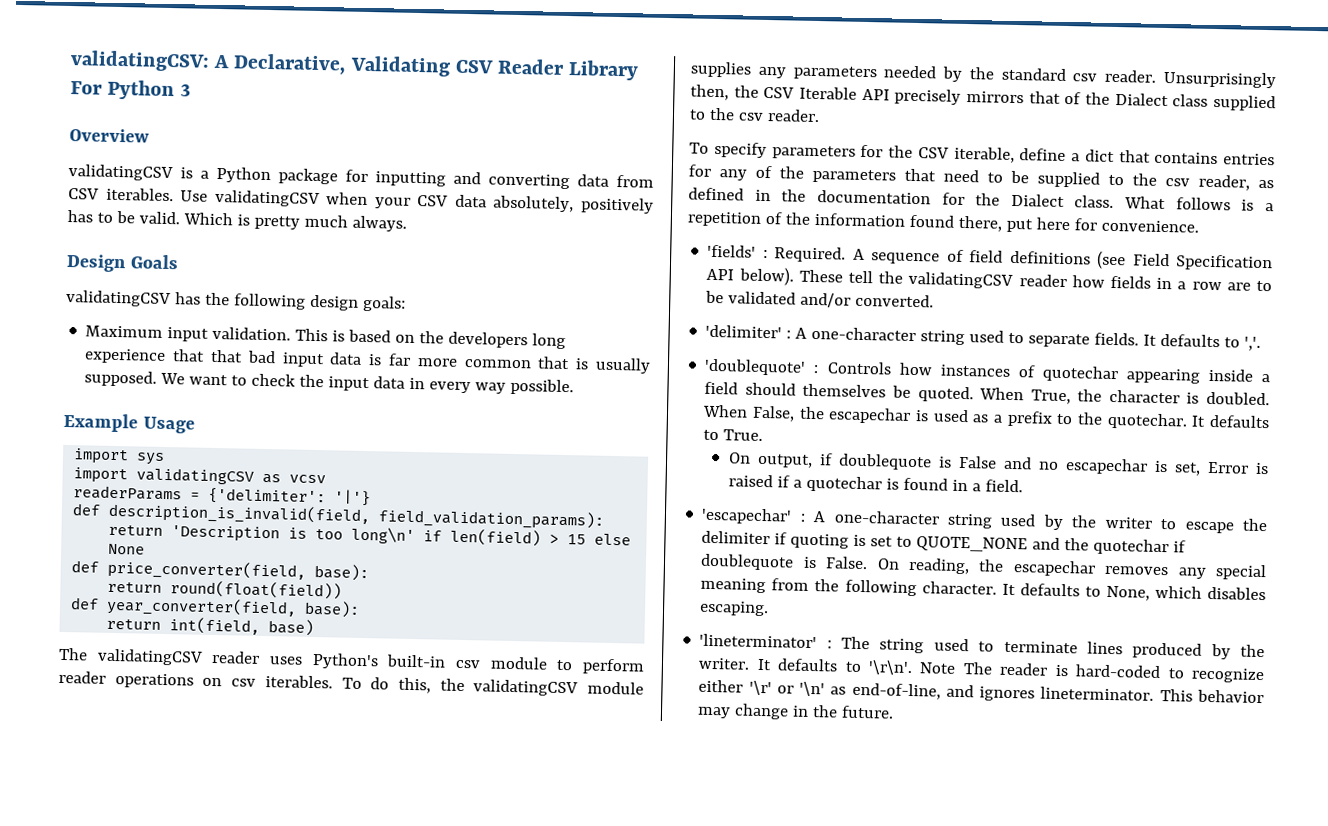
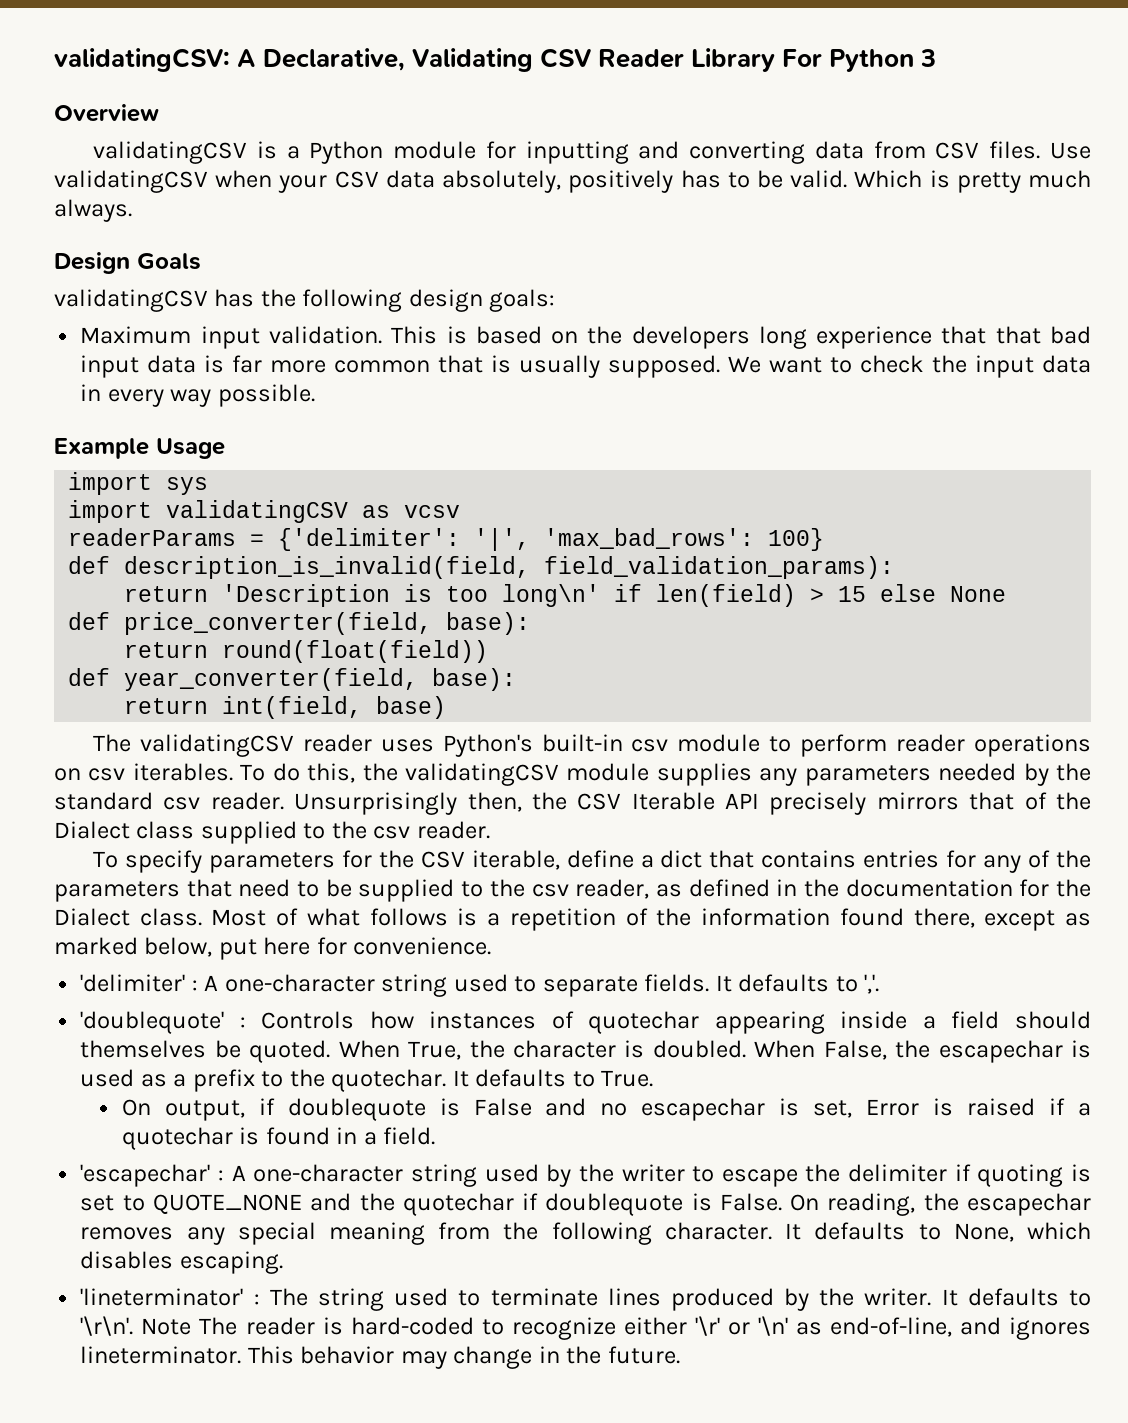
[278,168,338,185] package -> [393,141,477,159] module
[105,187,174,202] iterables. -> [989,141,1041,159] files.
[334,489,372,507] '|'} -> [474,528,825,551] '|', 'max_bad_rows': 100}
[1124,196,1167,210] What -> [211,908,360,926] Most of what
(1003, 223) none -> [984,910,1091,931] [54,937,213,957] except as marked below,
[707,244,1273,272] [706,266,1272,292] [705,290,935,308] // 'fields' : Required. A sequence of field definitions (see Field Specification API below). These tell the validatingCSV reader how fields in a row are to be validated and/or converted. -> (492, 946) none

